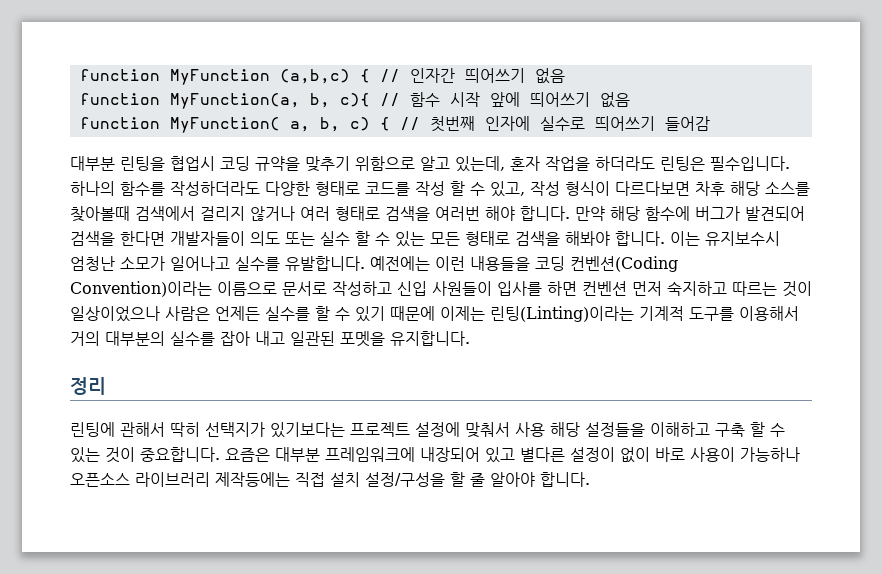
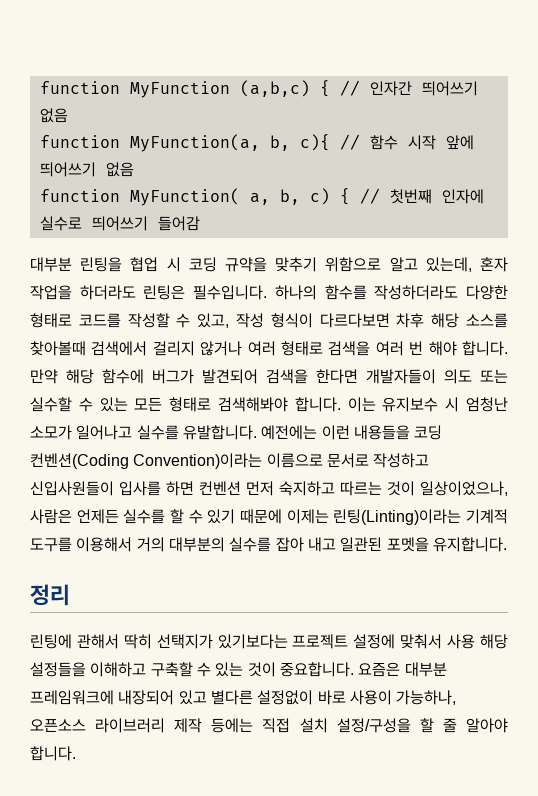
[170,156,215,171] 협업시 -> [130,257,181,272] 협업 시
[415,181,465,196] 작성 할 -> [127,313,170,328] 작성할
[435,206,480,221] 여러번 -> [375,341,424,356] 여러 번
[320,231,370,246] 실수 할 -> [30,397,72,412] 실수할
[515,231,780,246] 검색을 해봐야 합니다. 이는 유지보수시 -> [218,397,460,412] 검색해봐야 합니다. 이는 유지보수 시
[397,281,492,296] 신입 사원들이 -> [30,481,114,496] 신입사원들이
[70,306,160,322] 일상이었으나 -> [420,481,508,496] 일상이었으나,
[715,422,765,437] 구축 할 -> [150,662,193,677] 구축할
[570,447,650,463] 설정이 없이 -> [257,690,314,705] 설정없이
[740,447,800,462] 가능하나 -> [396,690,457,705] 가능하나,
[215,472,290,487] 제작등에는 -> [174,718,254,733] 제작 등에는

